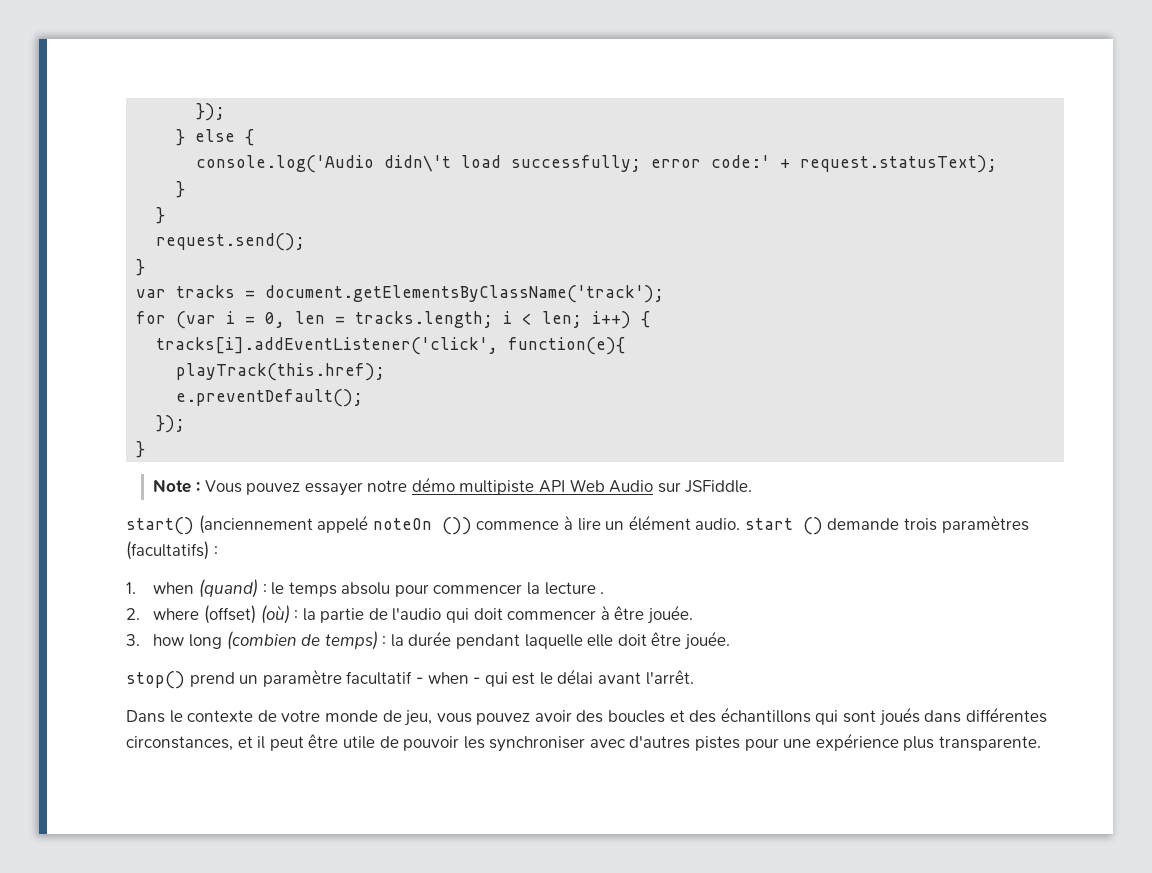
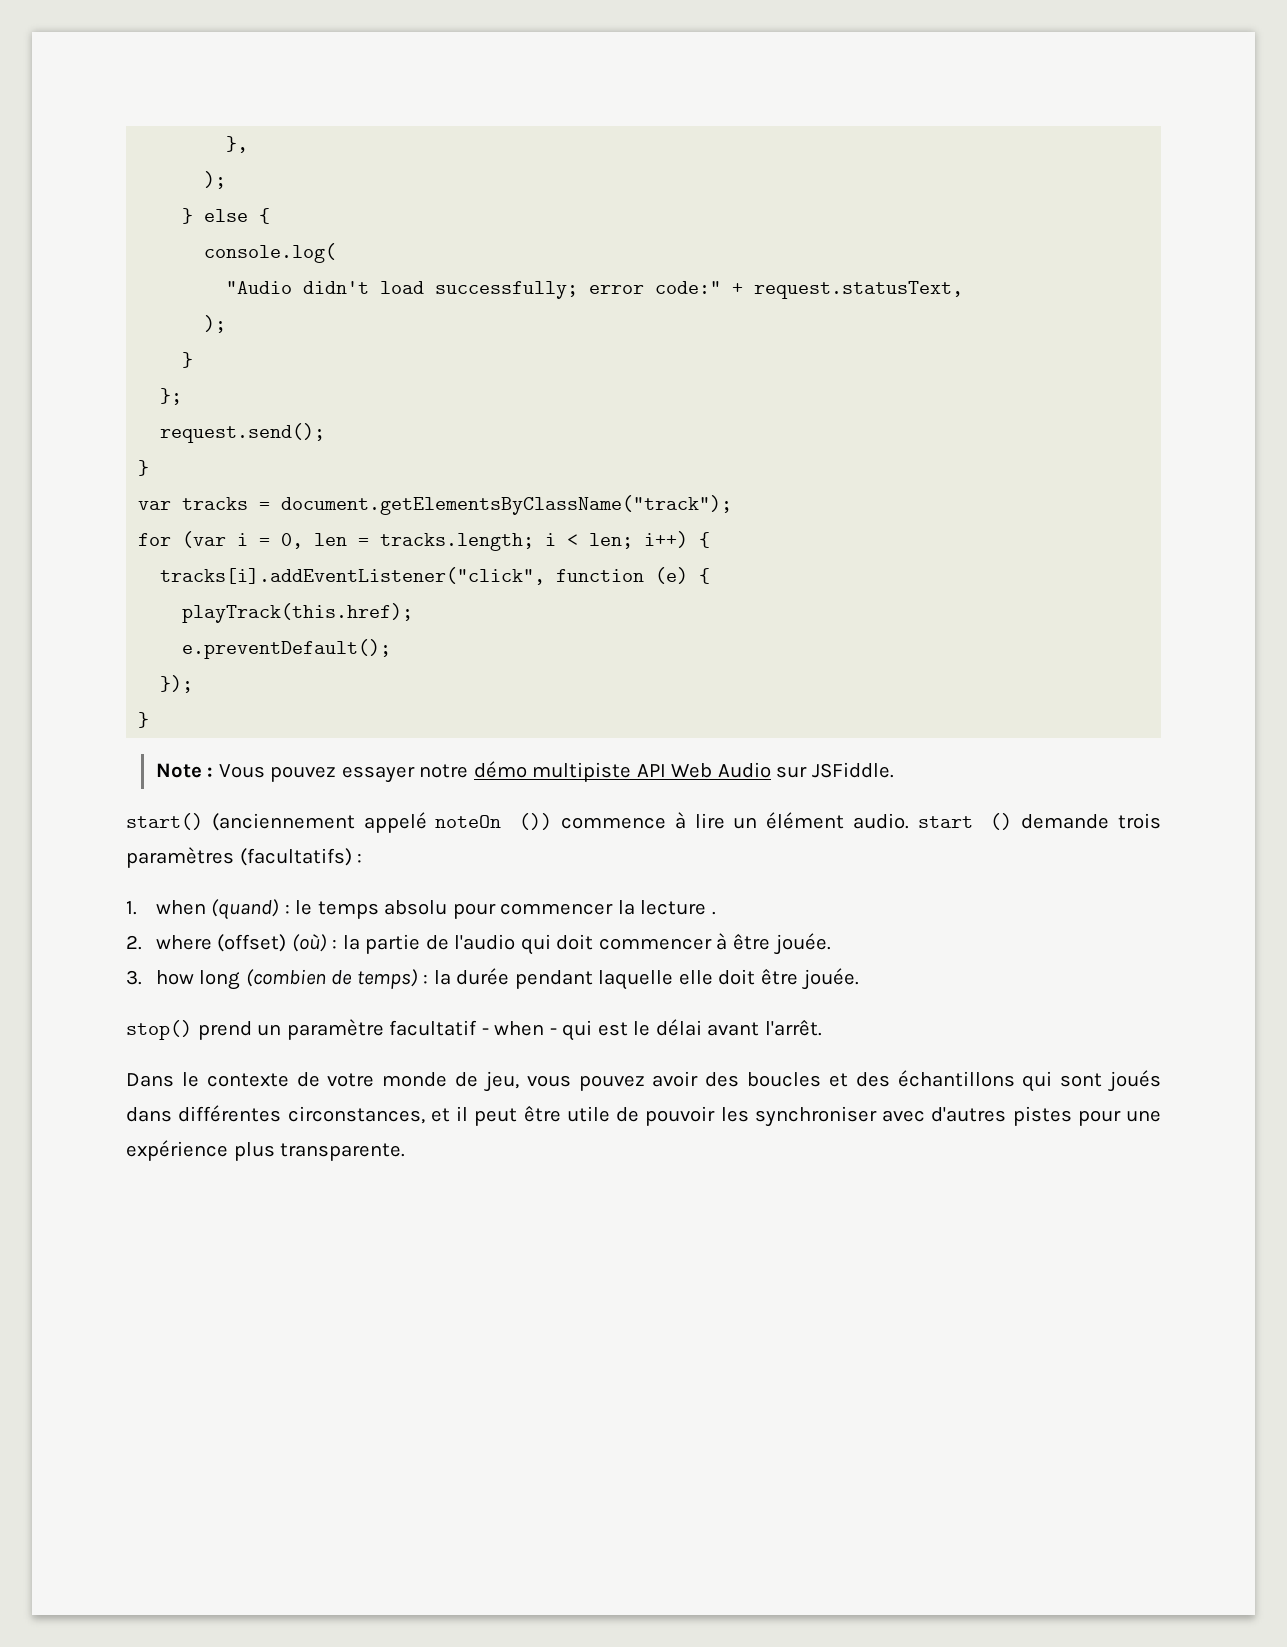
[196,103,226,121] }); -> [226,136,249,153] [204,171,227,189] }, // );
[196,155,998,173] [176,181,186,198] [156,207,166,224] console.log('Audio didn\'t load successfully; error code:' + request.statusText); // } // } -> [204,243,337,263] [226,281,964,299] [204,315,227,333] [182,352,194,368] [160,388,183,405] console.log( // "Audio didn't load successfully; error code:" + request.statusText, // ); // } // };
[265,285,665,303] document.getElementsByClassName('track'); -> [281,495,733,515] document.getElementsByClassName("track");
[156,337,626,355] tracks[i].addEventListener('click', function(e){ -> [160,567,711,585] tracks[i].addEventListener("click", function (e) {

